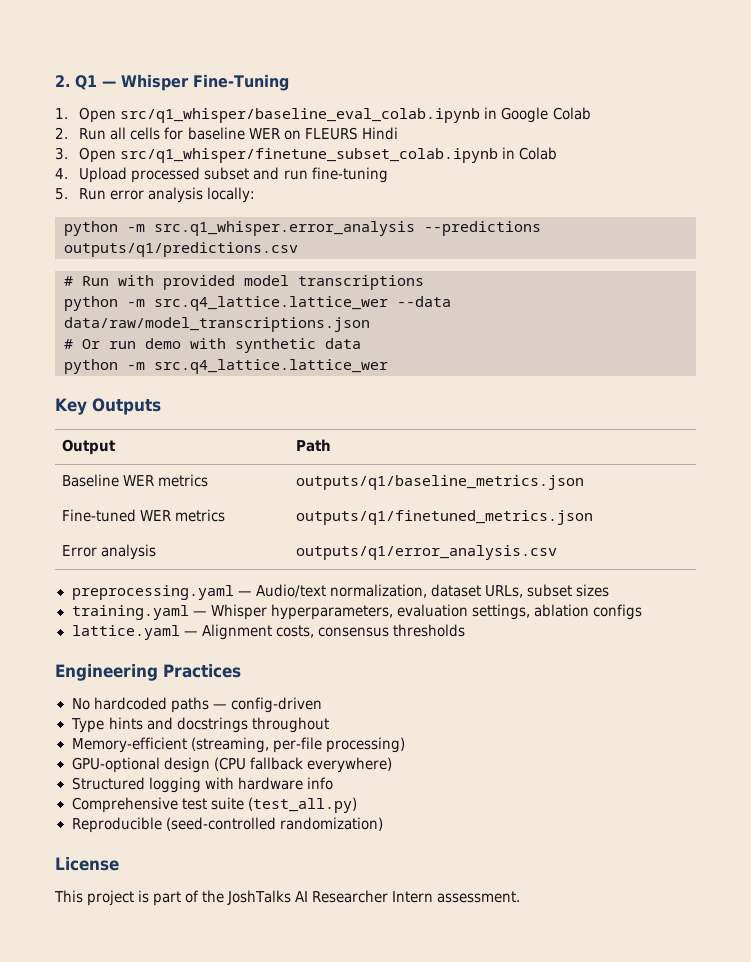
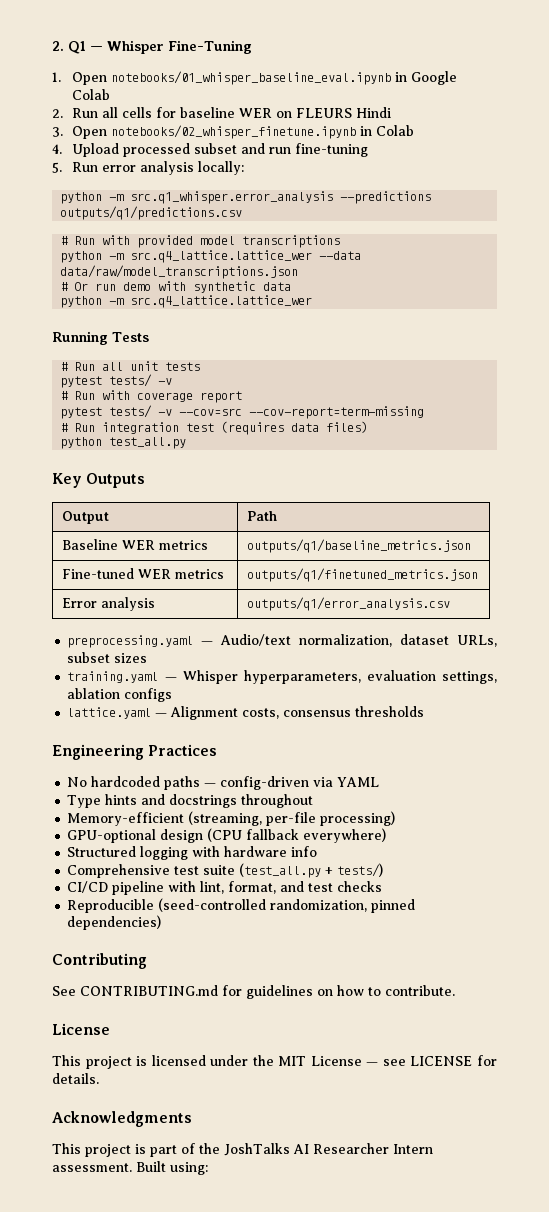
[120,108,481,123] src/q1_whisper/baseline_eval_colab.ipynb -> [110,71,391,85] notebooks/01_whisper_baseline_eval.ipynb
[120,148,499,163] src/q1_whisper/finetune_subset_colab.ipynb -> [110,125,356,139] notebooks/02_whisper_finetune.ipynb
(388, 366) none -> [52,331,149,345] [60,361,201,371] [60,374,173,388] [60,390,243,403] [60,405,425,419] [60,421,369,435] [60,437,187,449] // Running Tests // # Run all unit tests // pytest tests/ -v // # Run with coverage report // pytest tests/ -v --cov=src --cov-report=term-missing // # Run integration test (requires data files) // python test_all.py
(322, 705) none -> [313,777,380,787] via YAML
[247,797,357,813] [71,817,383,833] [55,857,119,871] (test_all.py) // Reproducible (seed-controlled randomization) // License -> [239,863,384,878] [67,881,383,895] [67,898,416,913] [67,915,162,930] [52,953,147,969] [52,985,455,999] [52,1023,110,1035] [52,1055,497,1069] [52,1073,99,1084] [52,1111,192,1127] (test_all.py + tests/) // CI/CD pipeline with lint, format, and test checks // Reproducible (seed-controlled randomization, pinned dependencies) // Contributing // See CONTRIBUTING.md for guidelines on how to contribute. // License // This project is licensed under the MIT License — see LICENSE for details. // Acknowledgments
(521, 897) none -> [136,1161,208,1175] Built using:

